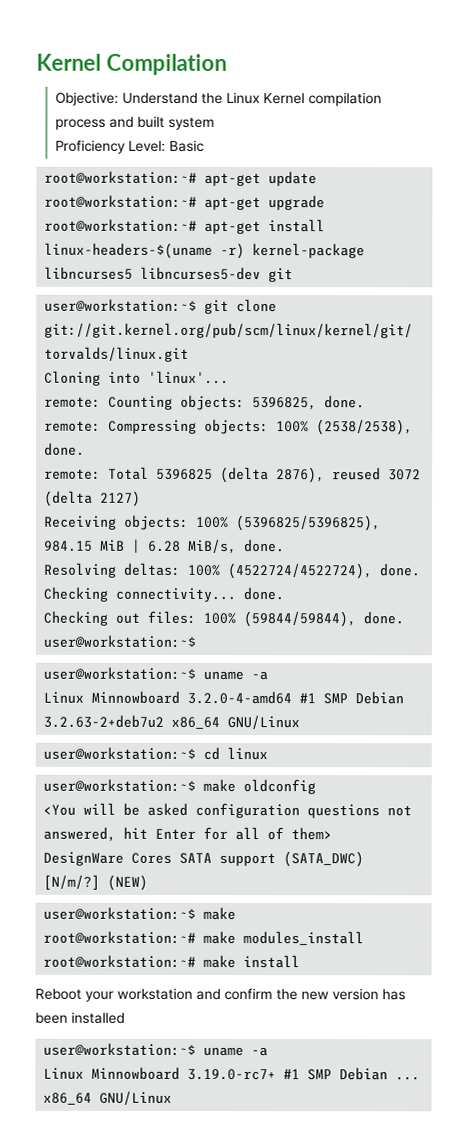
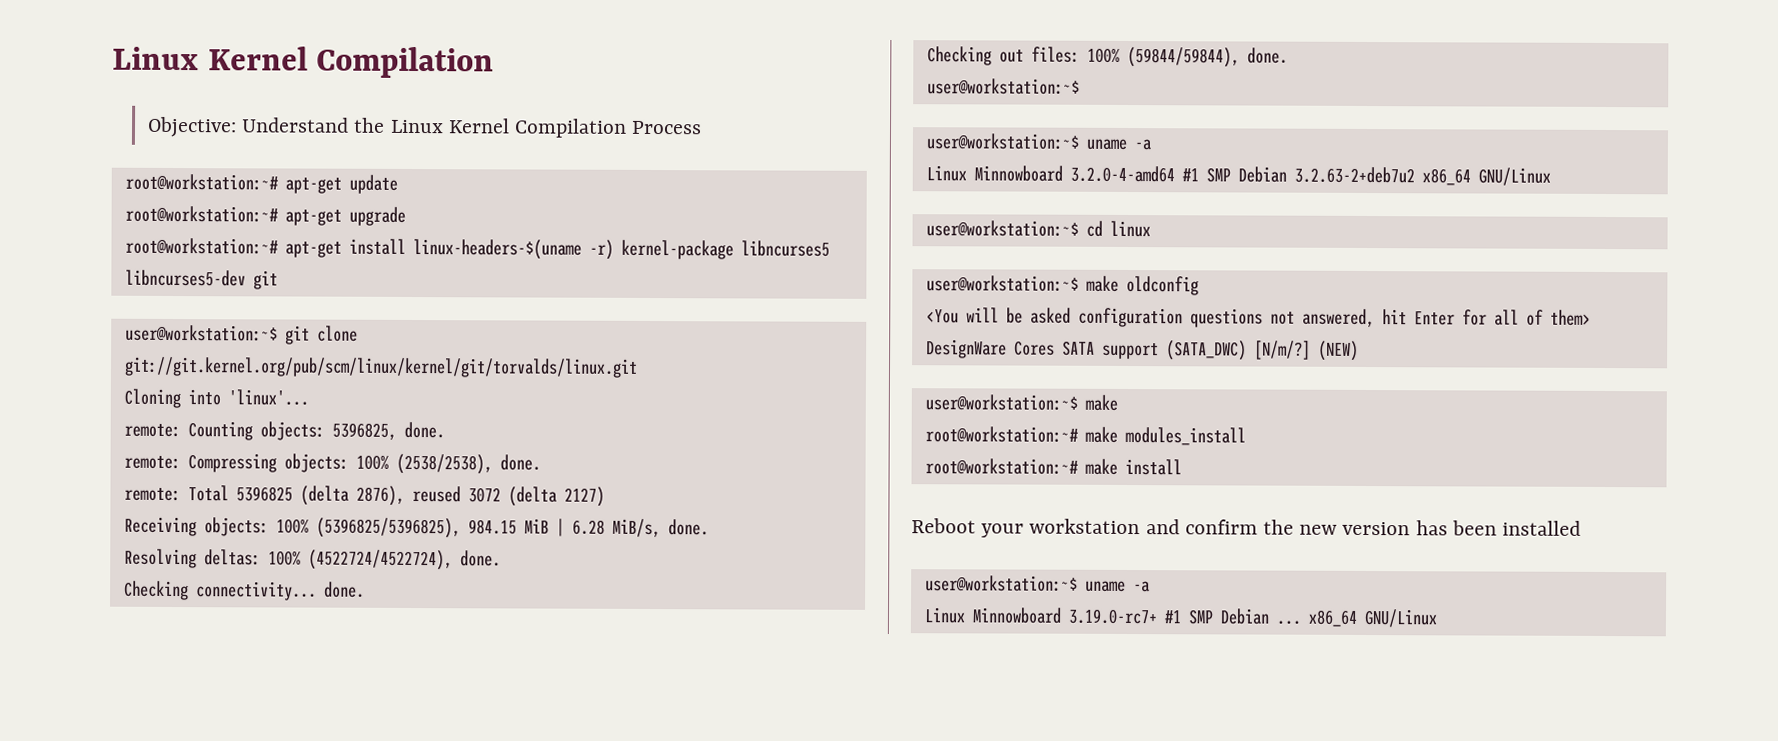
(36, 62) none -> [112,46,199,71] Linux
[307,92,382,107] [54,115,215,130] [54,139,204,154] compilation process and built system // Proficiency Level: Basic -> [513,118,703,138] Compilation Process

